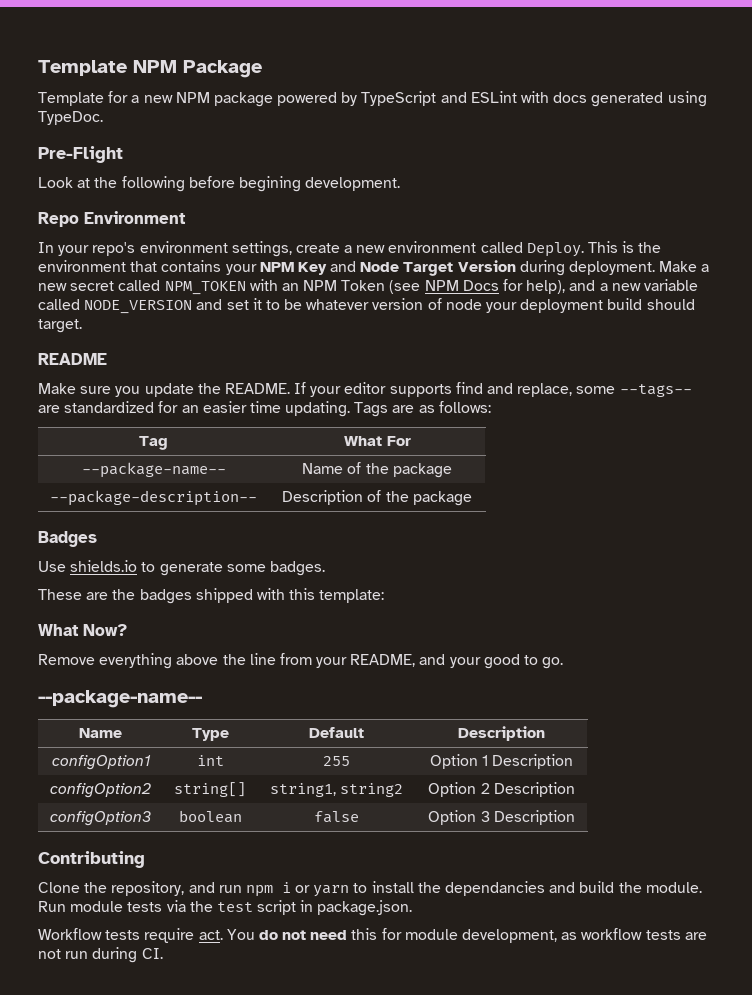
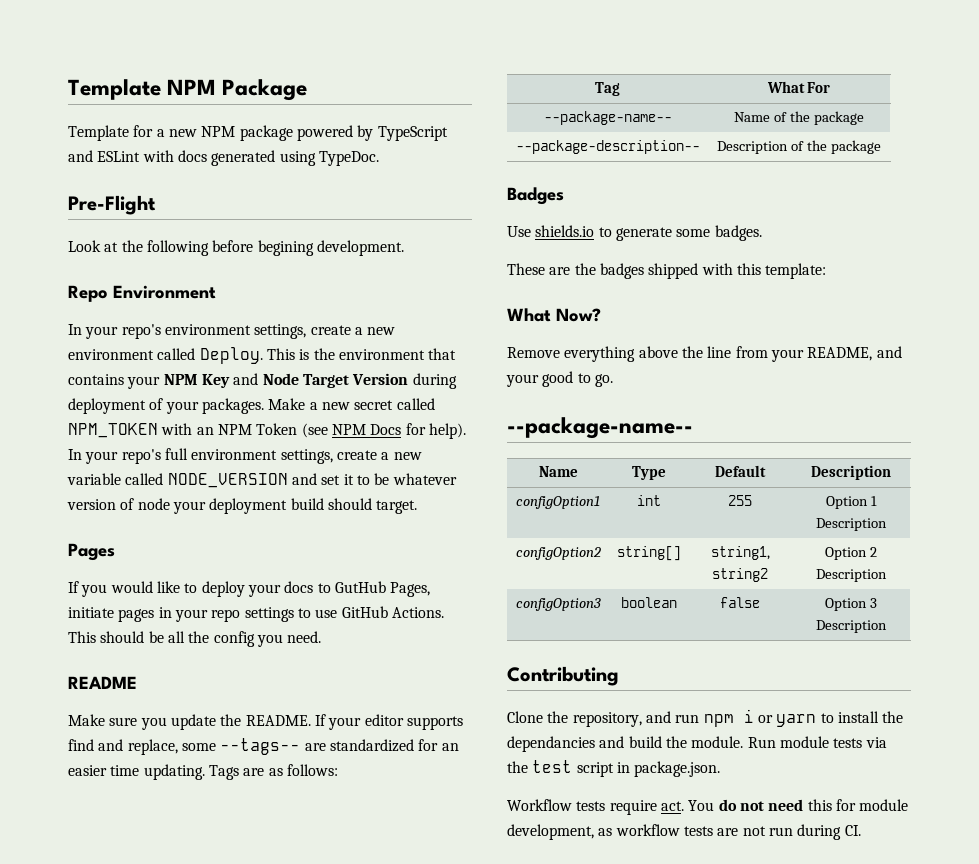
[569,261,656,275] deployment. -> [68,398,264,414] deployment of your packages.
[526,280,596,294] help), and -> [428,423,466,439] [68,448,377,464] help). In your repo's full environment settings, create
(82, 326) none -> [68,543,115,561] [68,581,431,597] [68,606,444,622] [68,631,322,647] // Pages // If you would like to deploy your docs to GutHub Pages, initiate pages in your repo settings to use GitHub Actions. This should be all the config you need.

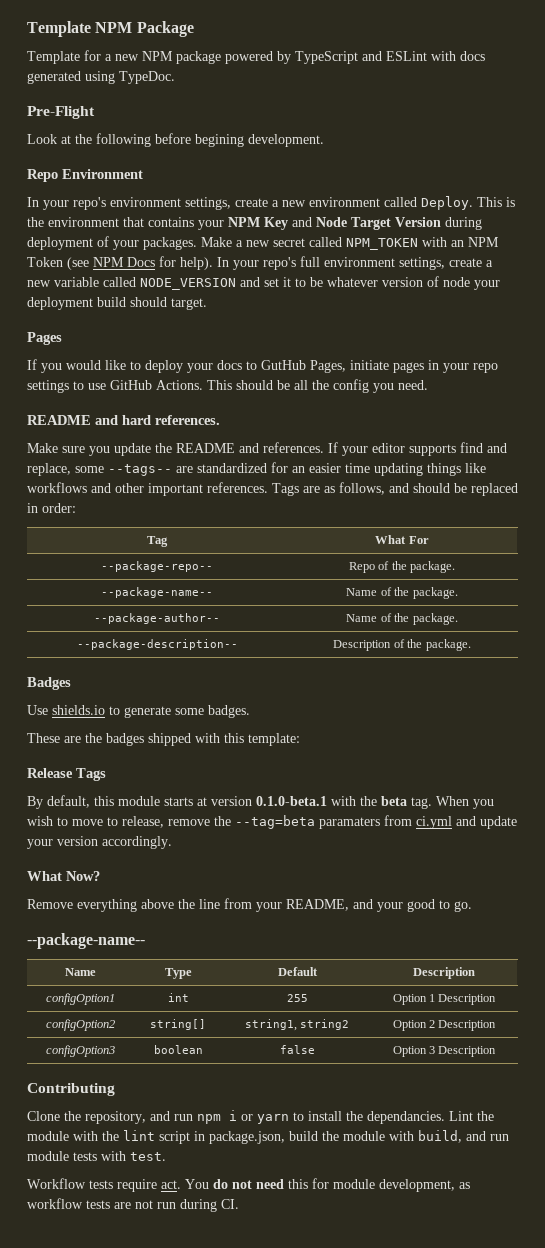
(137, 682) none -> [95,415,220,425] and hard references.
[245,715,311,726] README. -> [176,442,324,453] README and references.
[143,764,338,780] [595,82,620,96] [766,81,831,93] [543,111,672,125] [734,111,864,125] updating. Tags are as follows: // Tag | What For // --package-name-- | Name of the package -> [374,463,486,476] [27,482,518,496] [27,503,76,513] [147,536,168,547] [375,535,429,544] [101,561,213,572] [348,561,456,573] [101,587,213,598] [346,587,458,599] [94,613,220,624] [346,613,458,625] updating things like workflows and other important references. Tags are as follows, and should be replaced in order: // Tag | What For // --package-repo-- | Repo of the package. // --package-name-- | Name of the package. // --package-author-- | Name of the package.
[830,140,881,154] package -> [425,639,471,651] package.
(827, 271) none -> [27,768,106,781] [27,795,494,809] [27,815,517,829] [27,836,172,849] // Release Tags // By default, this module starts at version 0.1.0-beta.1 with the beta tag. When you wish to move to release, remove the --tag=beta paramaters from ci.yml and update your version accordingly.
[507,736,887,752] [507,760,721,777] dependancies and build the module. Run module tests via the test script in package.json. -> [367,1111,494,1124] [27,1130,509,1144] [27,1151,166,1161] dependancies. Lint the module with the lint script in package.json, build the module with build, and run module tests with test.

